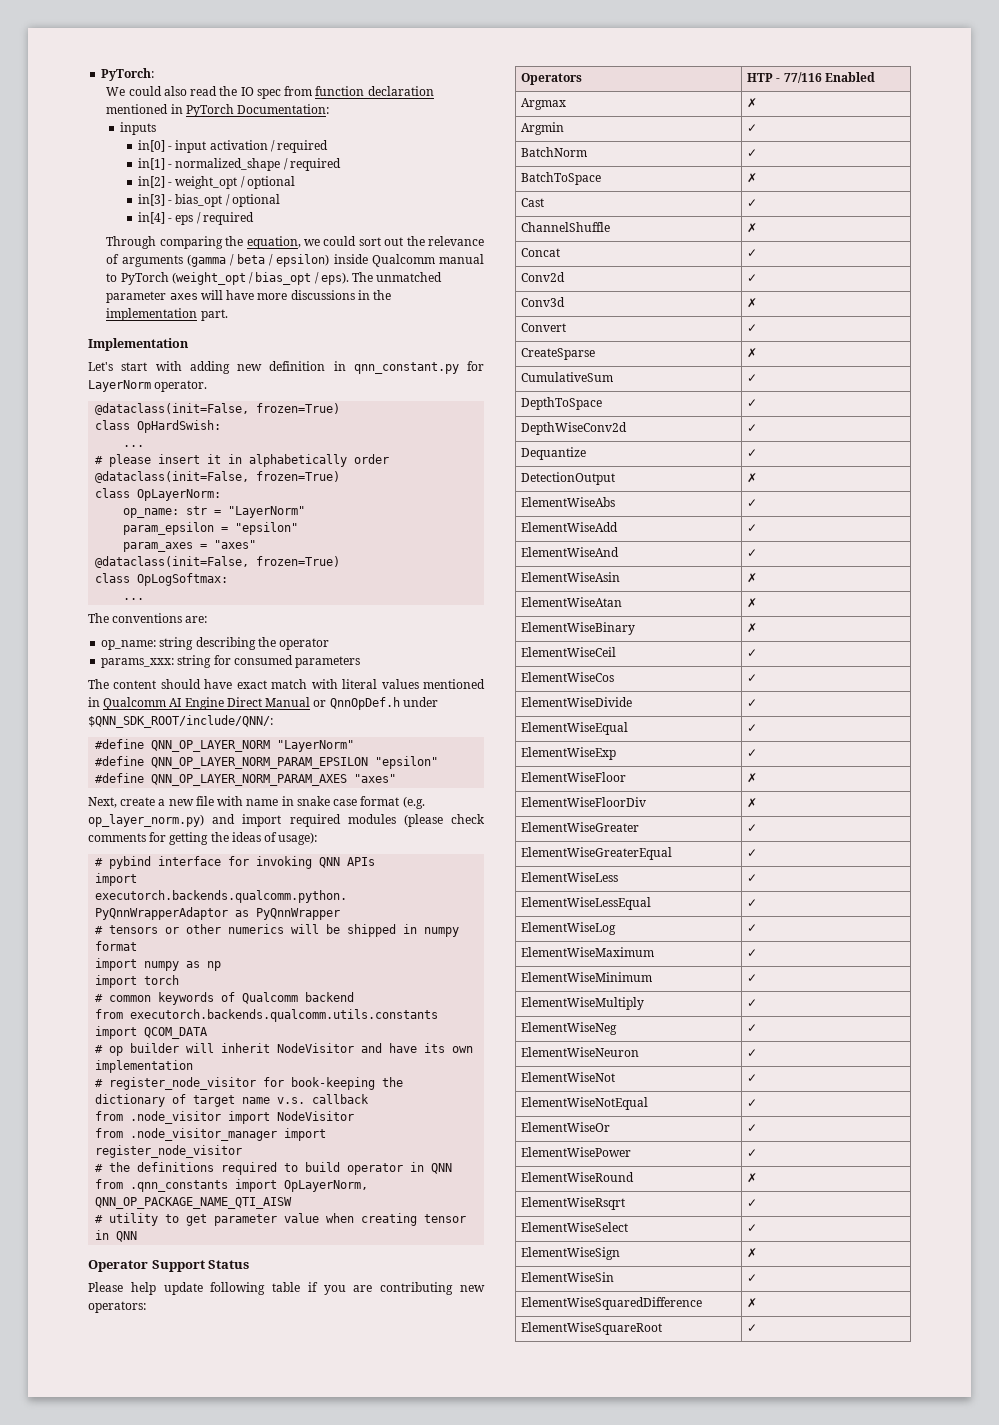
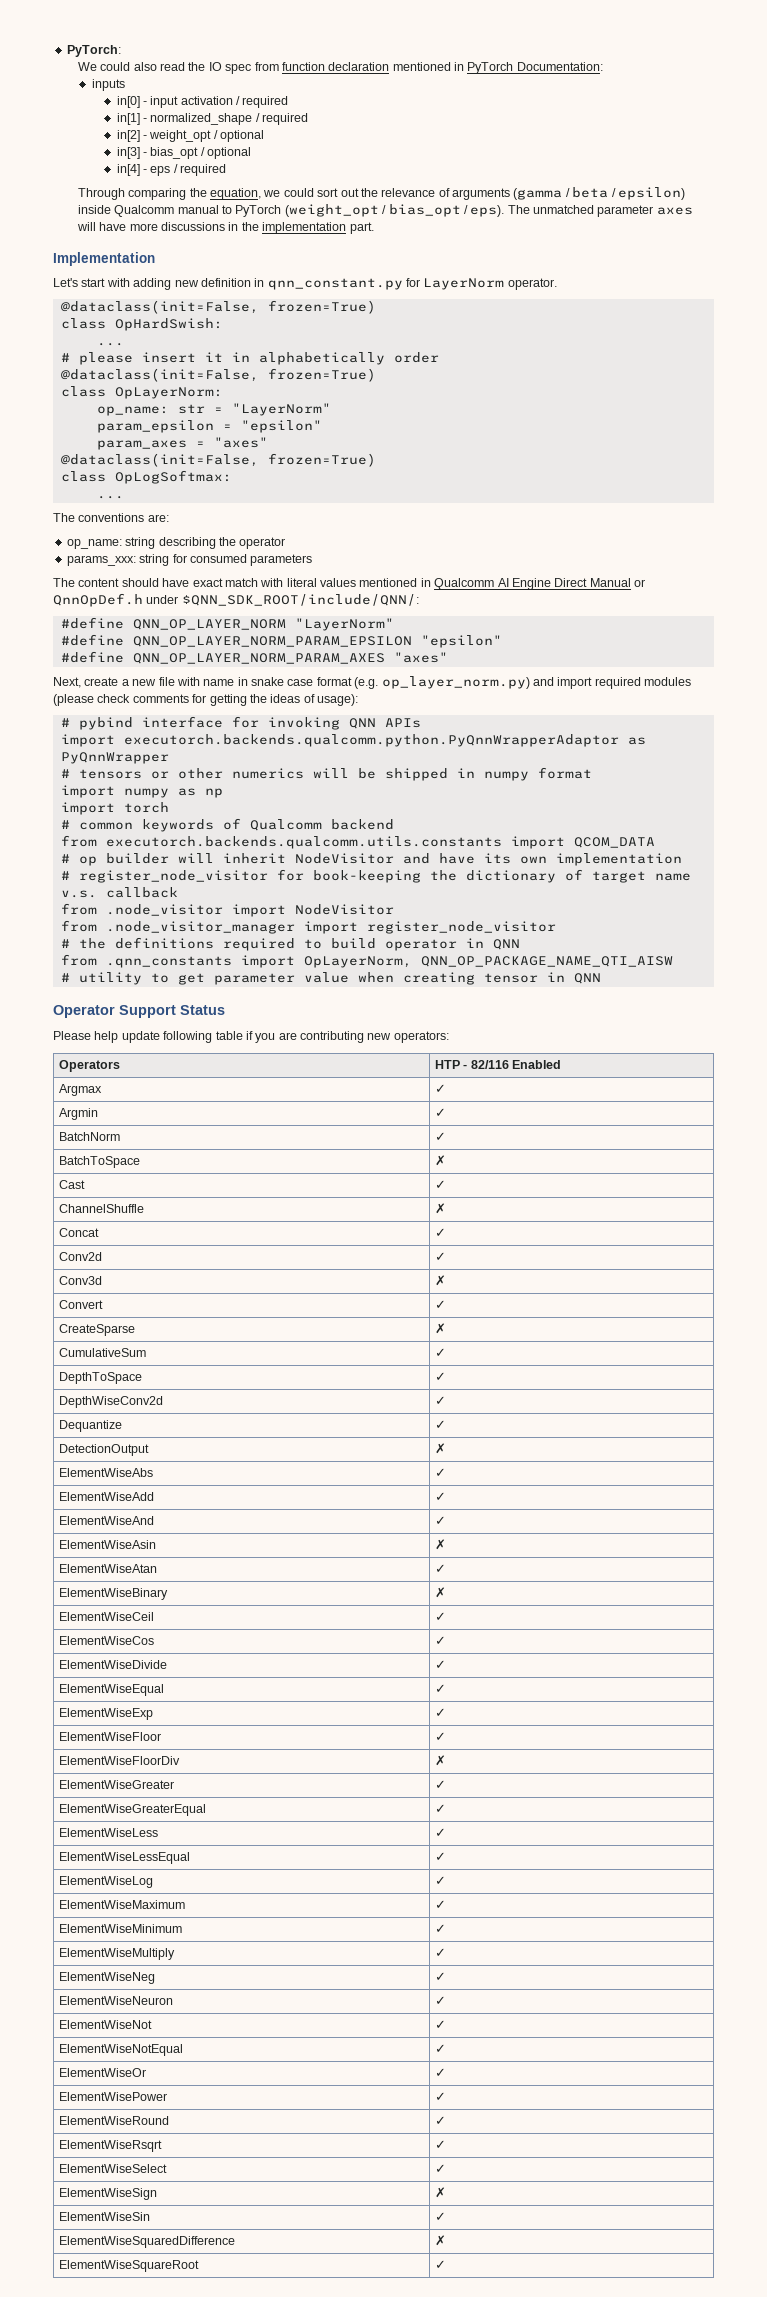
[783,72,822,83] 77/116 -> [470,1060,509,1069] 82/116
[747,98,758,108] ✗ -> [434,1084,446,1093] ✓
[747,598,758,608] ✗ -> [434,1564,446,1573] ✓
[747,773,758,783] ✗ -> [434,1732,446,1741] ✓
[747,1173,758,1183] ✗ -> [434,2116,446,2125] ✓

